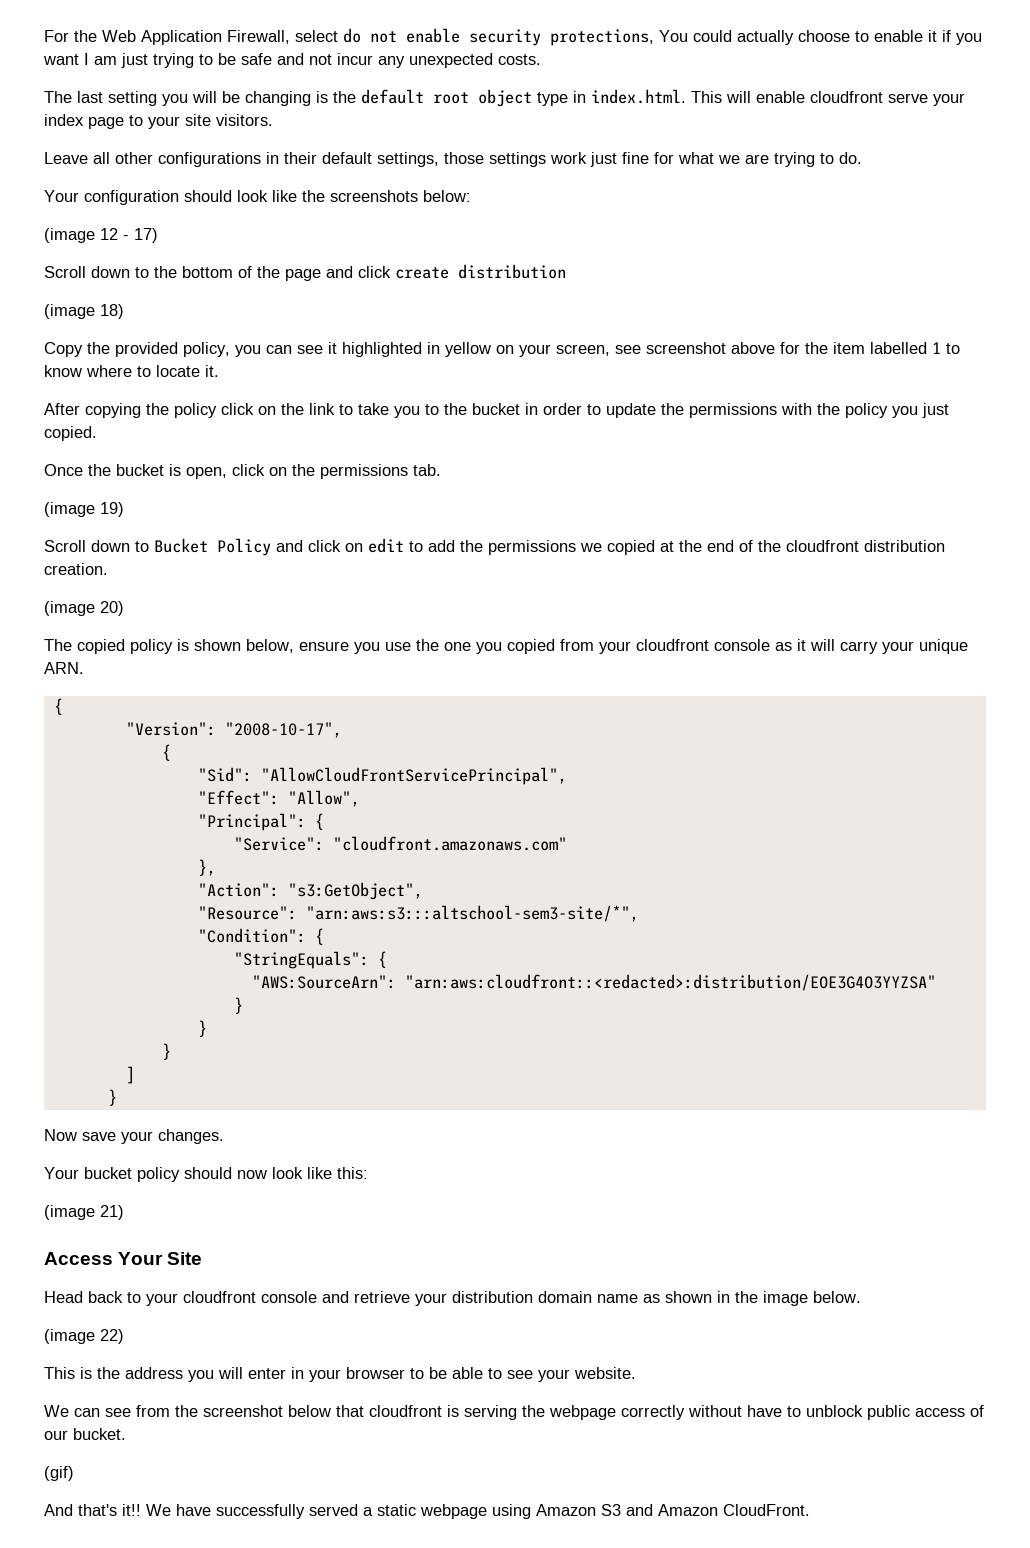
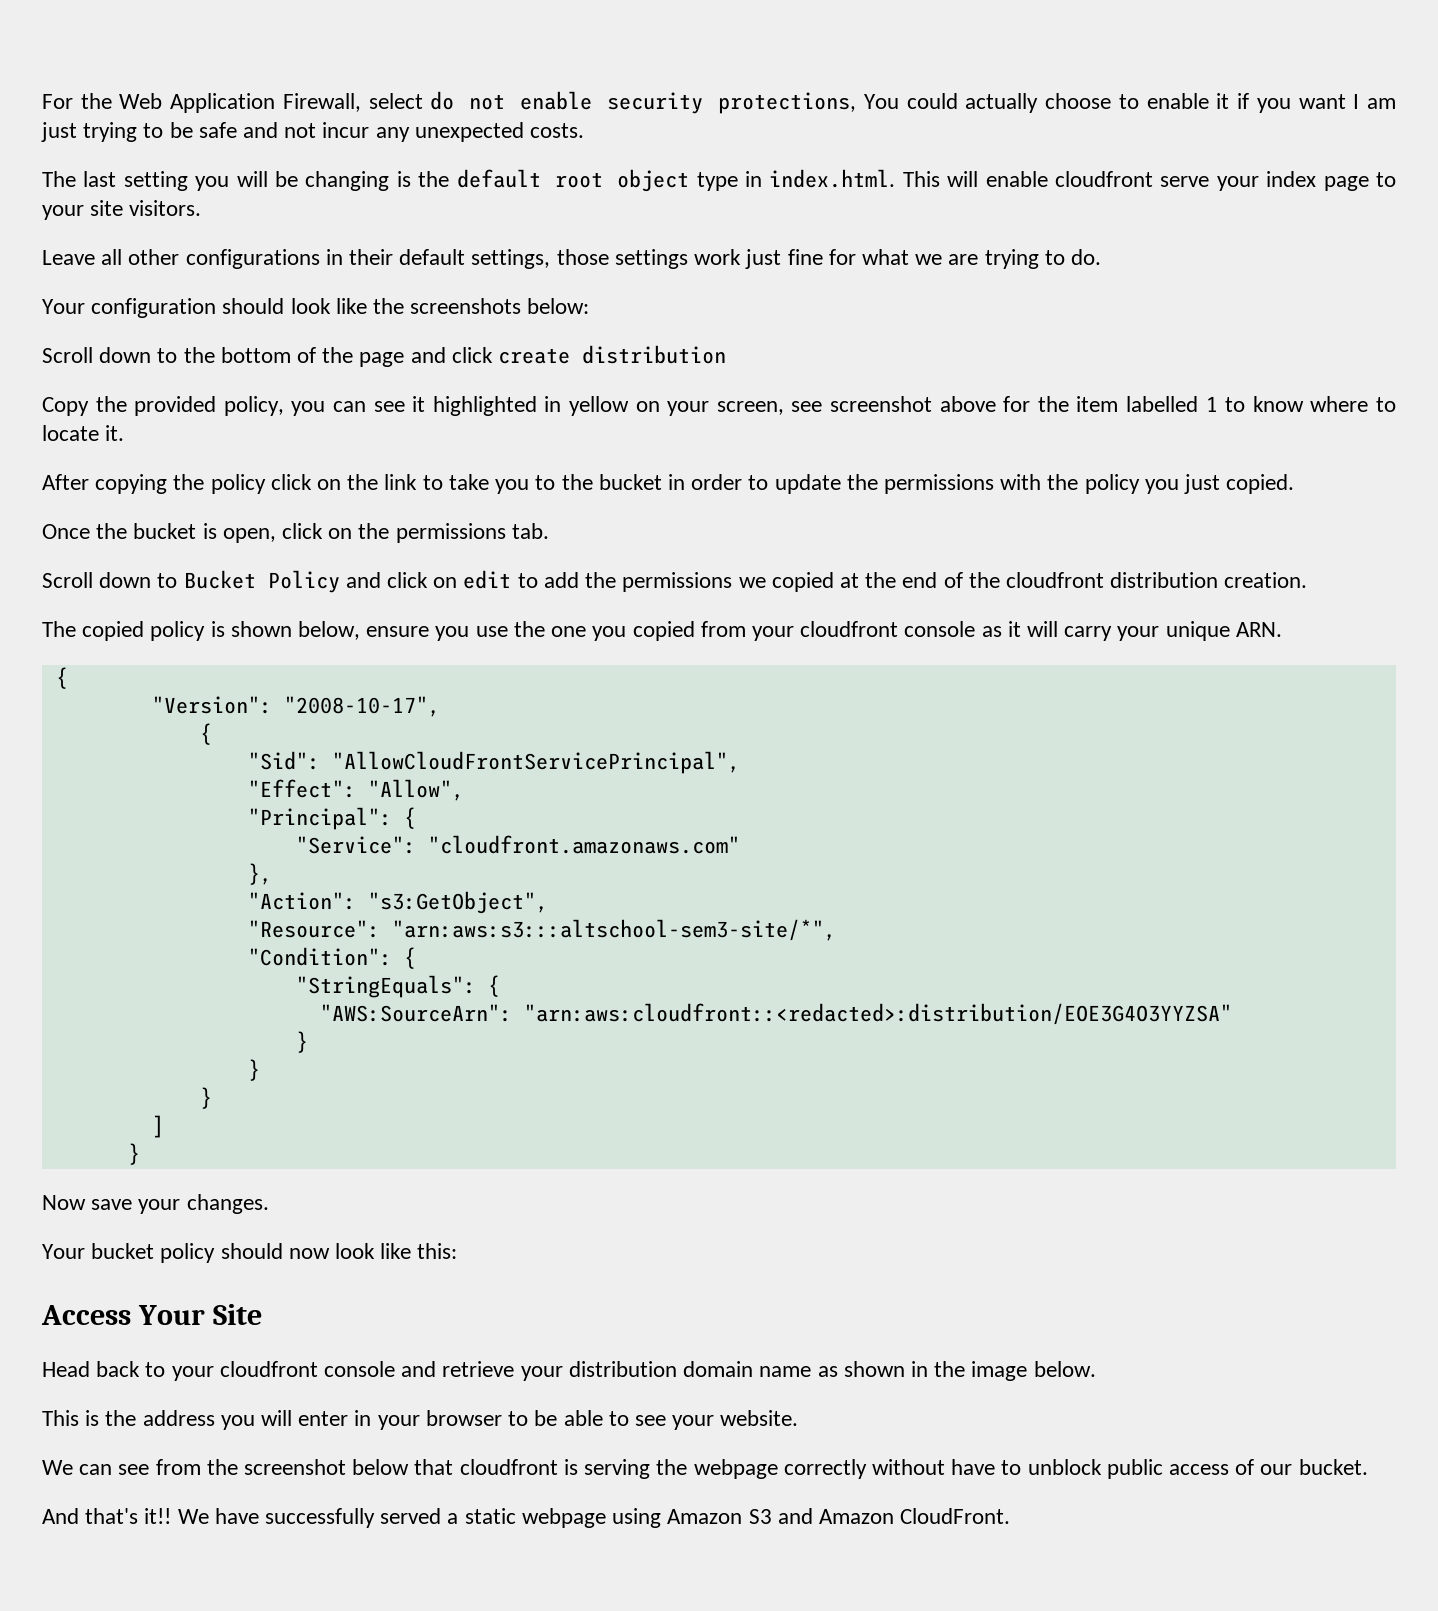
[44,228,158,243] // (image 12 - 17) -> (590, 306) none
[44,304,124,319] // (image 18) -> (727, 354) none
[44,502,124,517] // (image 19) -> (549, 531) none
[44,601,124,616] // (image 20) -> (1308, 580) none
[44,1205,124,1220] // (image 21) -> (458, 1251) none
[44,1329,124,1344] // (image 22) -> (1096, 1369) none
[44,1466,74,1481] // (gif) -> (1368, 1467) none

